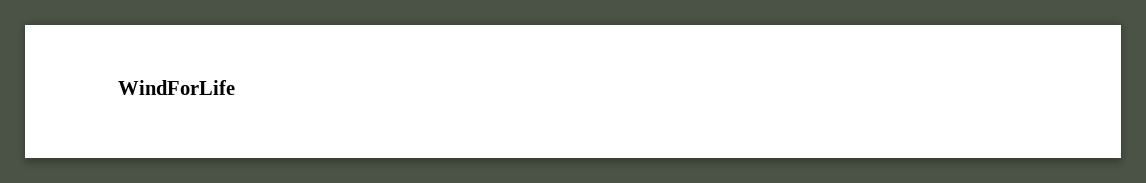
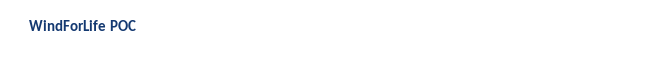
(235, 87) none -> [109,20,136,31] POC

